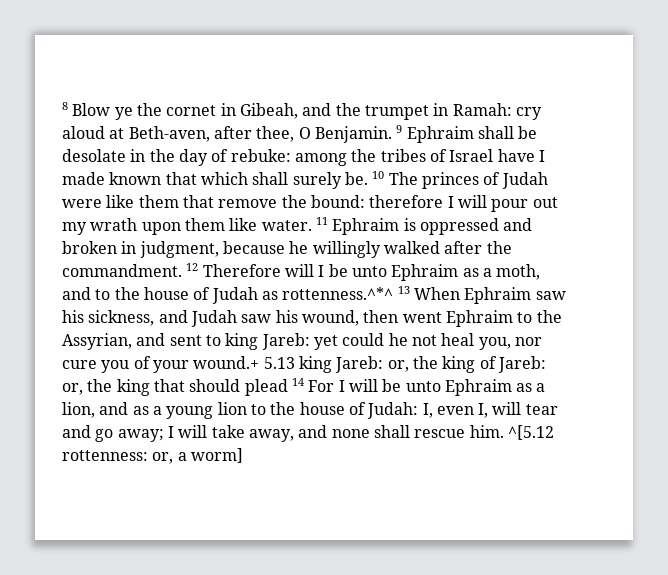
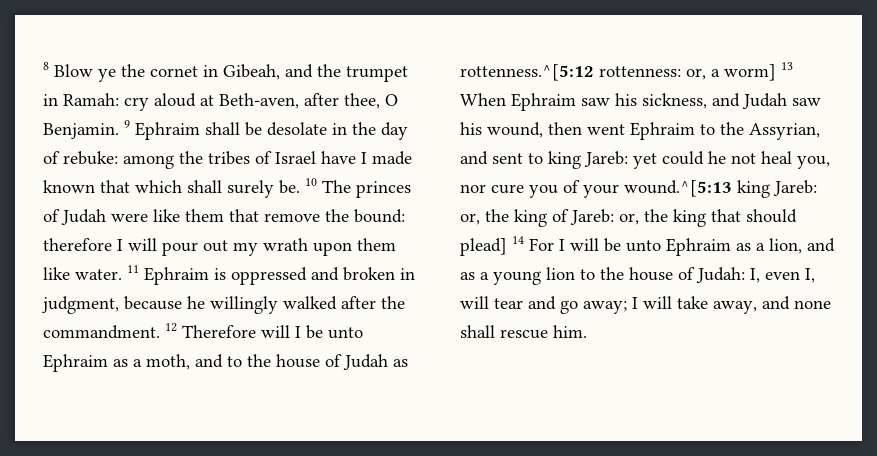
[282,287,394,300] rottenness.^*^ -> [460,64,776,81] rottenness.^[5:12 rottenness: or, a worm]
[193,356,295,369] wound.+ 5.13 -> [624,180,732,197] wound.^[5:13
[244,379,288,396] plead -> [460,238,507,256] plead]
[507,425,554,440] [62,448,243,464] ^[5.12 rottenness: or, a worm] -> (587, 331) none

